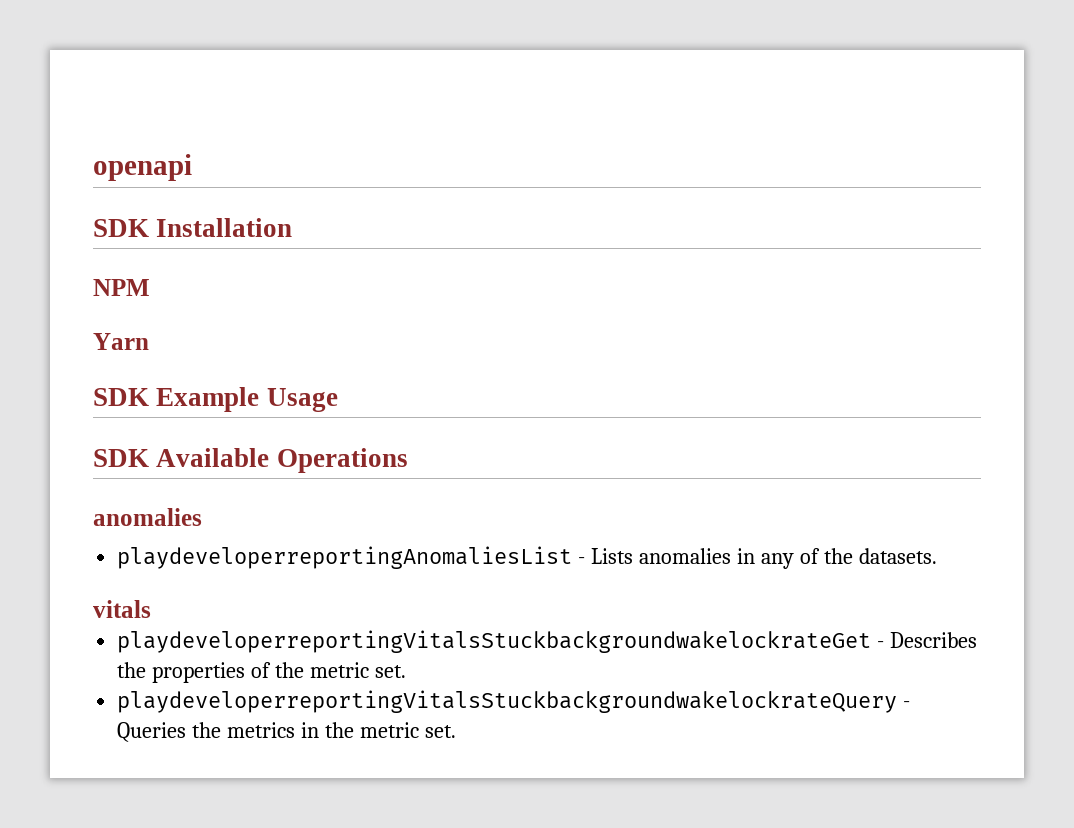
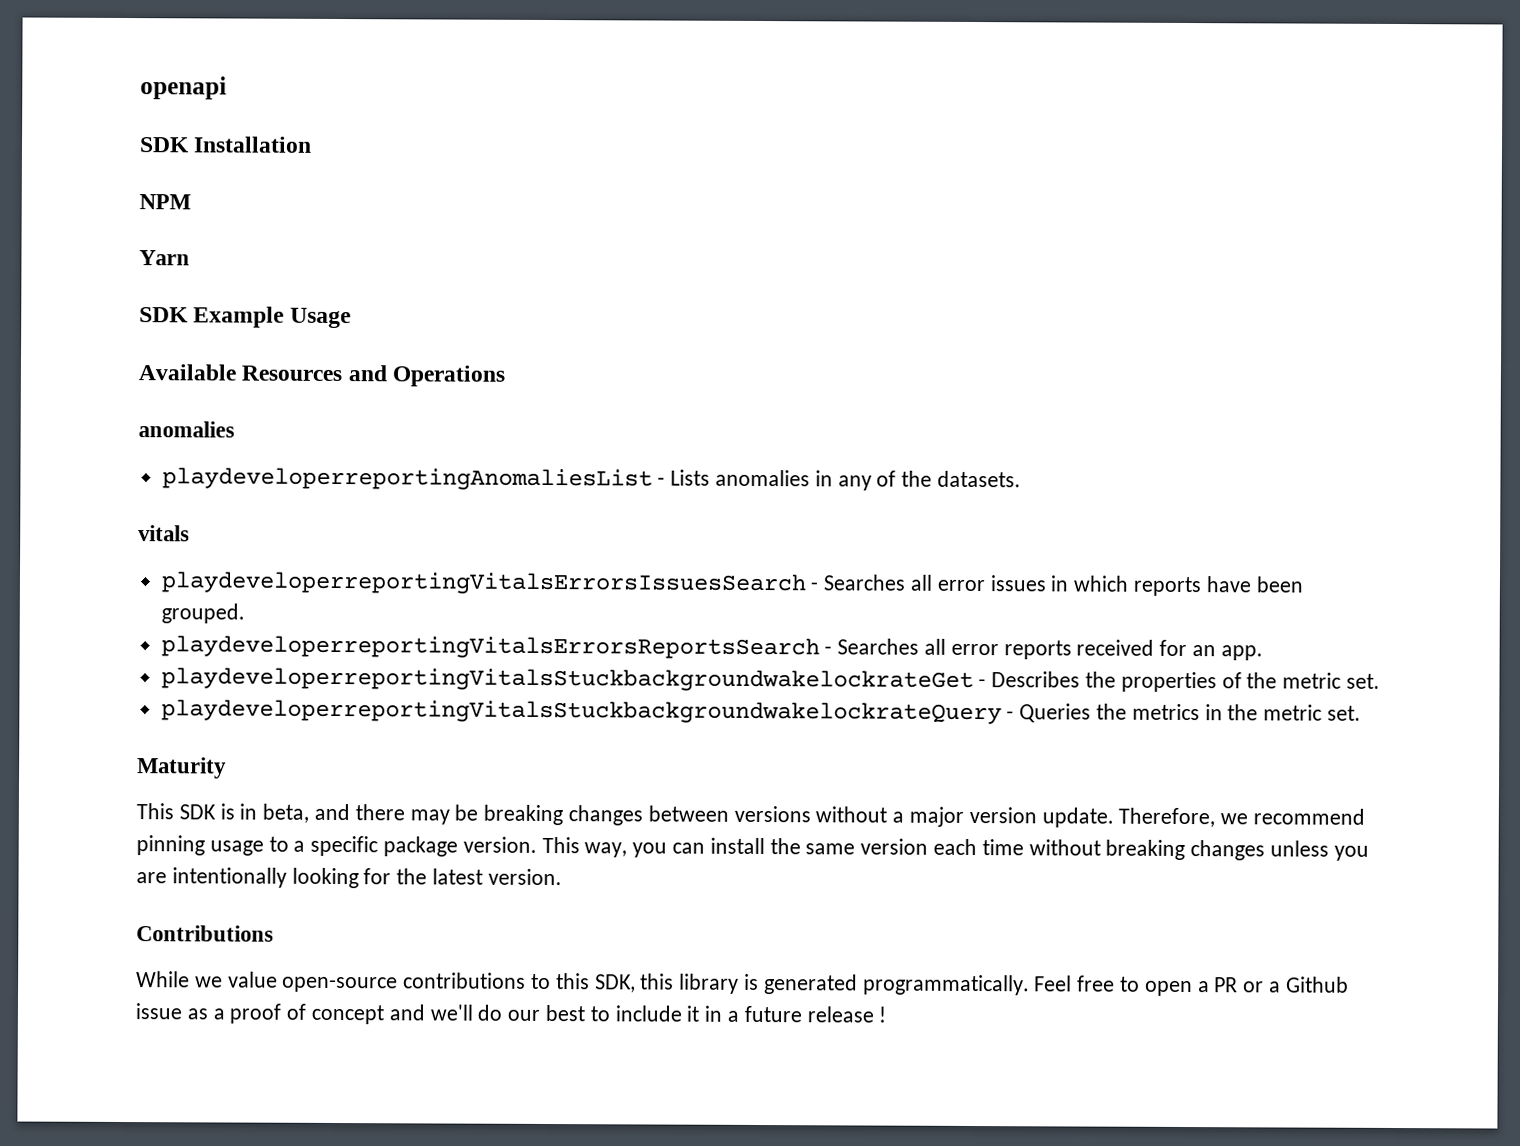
[93,448,270,467] SDK Available -> [138,364,387,382] Available Resources and
(151, 609) none -> [160,571,1303,597] [160,603,245,624] [160,635,1263,661] // playdeveloperreportingVitalsErrorsIssuesSearch - Searches all error issues in which reports have been grouped. // playdeveloperreportingVitalsErrorsReportsSearch - Searches all error reports received for an app.
(456, 731) none -> [137,757,227,779] [136,803,1366,828] [136,835,1369,861] [136,867,562,889] [136,925,274,942] [136,971,1349,997] [135,1003,887,1025] // Maturity // This SDK is in beta, and there may be breaking changes between versions without a major version update. Therefore, we recommend pinning usage to a specific package version. This way, you can install the same version each time without breaking changes unless you are intentionally looking for the latest version. // Contributions // While we value open-source contributions to this SDK, this library is generated programmatically. Feel free to open a PR or a Github issue as a proof of concept and we'll do our best to include it in a future release !

